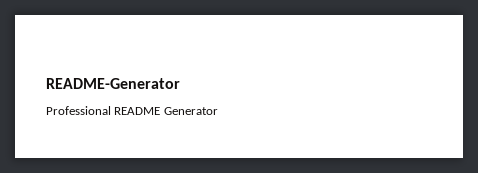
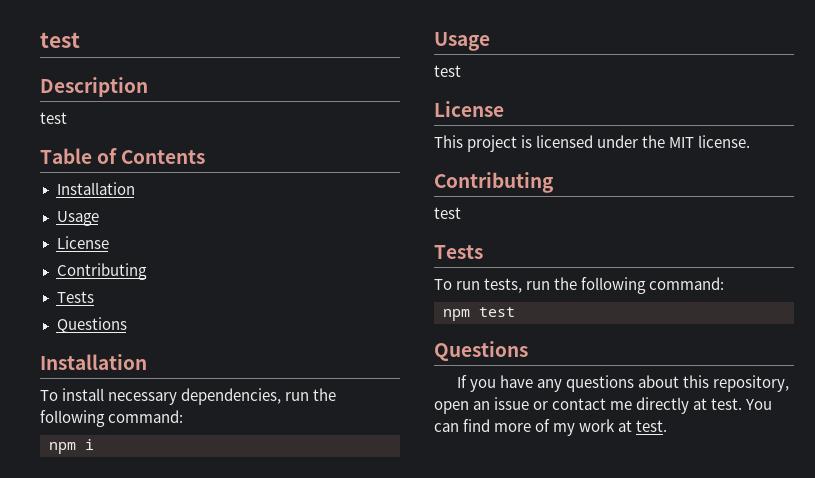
[46,78,180,89] [46,106,218,115] README-Generator // Professional README Generator -> [40,32,80,48] [40,77,148,97] [40,112,67,124] [40,148,206,164] [56,182,135,195] [56,211,99,226] [56,236,109,249] [56,263,147,280] [56,291,94,303] [56,317,127,333] [40,354,147,370] [40,388,337,405] [40,410,184,427] [49,439,94,454] [434,32,490,51] [434,65,461,77] [434,101,504,117] [434,135,751,152] [434,172,554,193] [434,207,461,219] [434,245,483,259] [434,277,725,294] [443,307,515,321] [434,341,528,361] [456,375,790,392] [434,397,773,414] [434,419,668,436] test // Description // test // Table of Contents // Installation // Usage // License // Contributing // Tests // Questions // Installation // To install necessary dependencies, run the following command: // npm i // Usage // test // License // This project is licensed under the MIT license. // Contributing // test // Tests // To run tests, run the following command: // npm test // Questions // If you have any questions about this repository, open an issue or contact me directly at test. You can find more of my work at test.

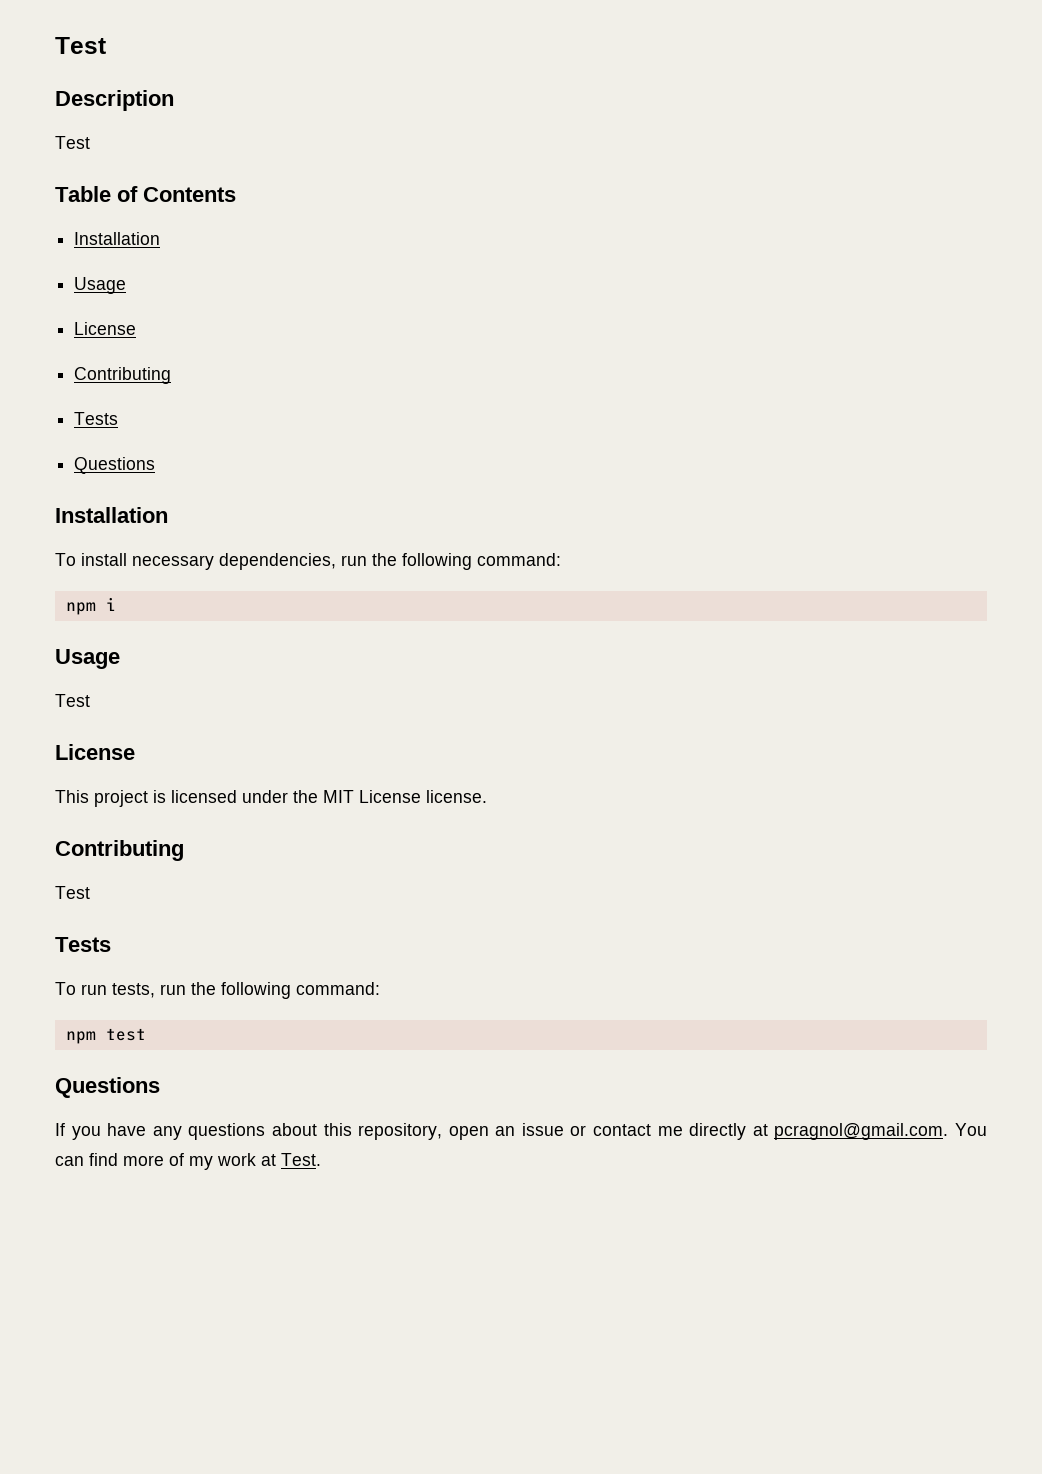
[40,32,80,48] test -> [55,37,106,54] Test
[40,112,67,124] test -> [55,136,90,149] Test
[434,65,461,77] test -> [55,694,90,707] Test
(695, 142) none -> [359,790,421,803] License
[434,207,461,219] test -> [55,886,90,899] Test
[711,398,743,410] test. -> [774,1123,949,1140] pcragnol@gmail.com.
[636,420,668,432] test. -> [281,1153,321,1166] Test.

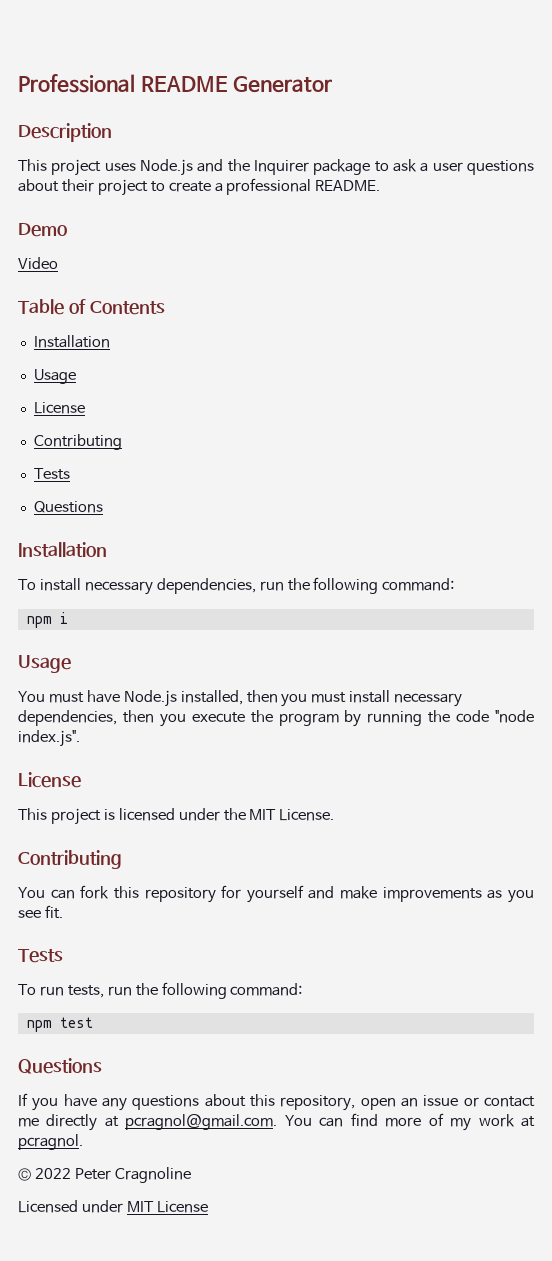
[55,37,106,54] [55,90,174,111] [55,136,90,149] Test // Description // Test -> [18,74,333,93] [18,123,112,142] [18,159,534,176] [18,178,381,196] [18,223,67,237] [18,257,58,269] Professional README Generator // Description // This project uses Node.js and the Inquirer package to ask a user questions about their project to create a professional README. // Demo // Video
[55,694,90,707] Test -> [18,690,463,707] [18,710,534,727] [18,730,80,747] You must have Node.js installed, then you must install necessary dependencies, then you execute the program by running the code "node index.js".
[359,790,487,803] [55,840,184,861] [55,886,90,899] License license. // Contributing // Test -> [279,809,335,821] [18,850,122,869] [18,885,534,903] [18,905,63,919] License. // Contributing // You can fork this repository for yourself and make improvements as you see fit.
[281,1153,321,1166] Test. -> [18,1134,83,1150] [18,1167,191,1183] [18,1200,208,1213] pcragnol. // © 2022 Peter Cragnoline // Licensed under MIT License

